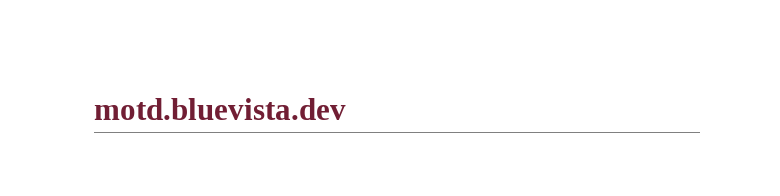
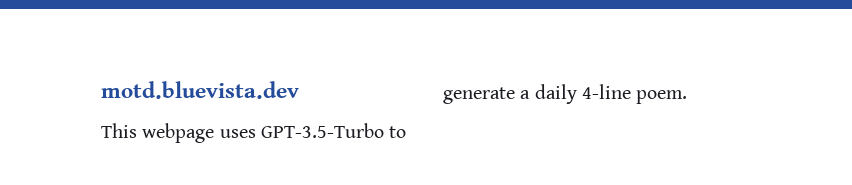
(346, 109) none -> [101,123,407,143] [443,84,688,104] // This webpage uses GPT-3.5-Turbo to generate a daily 4-line poem.

